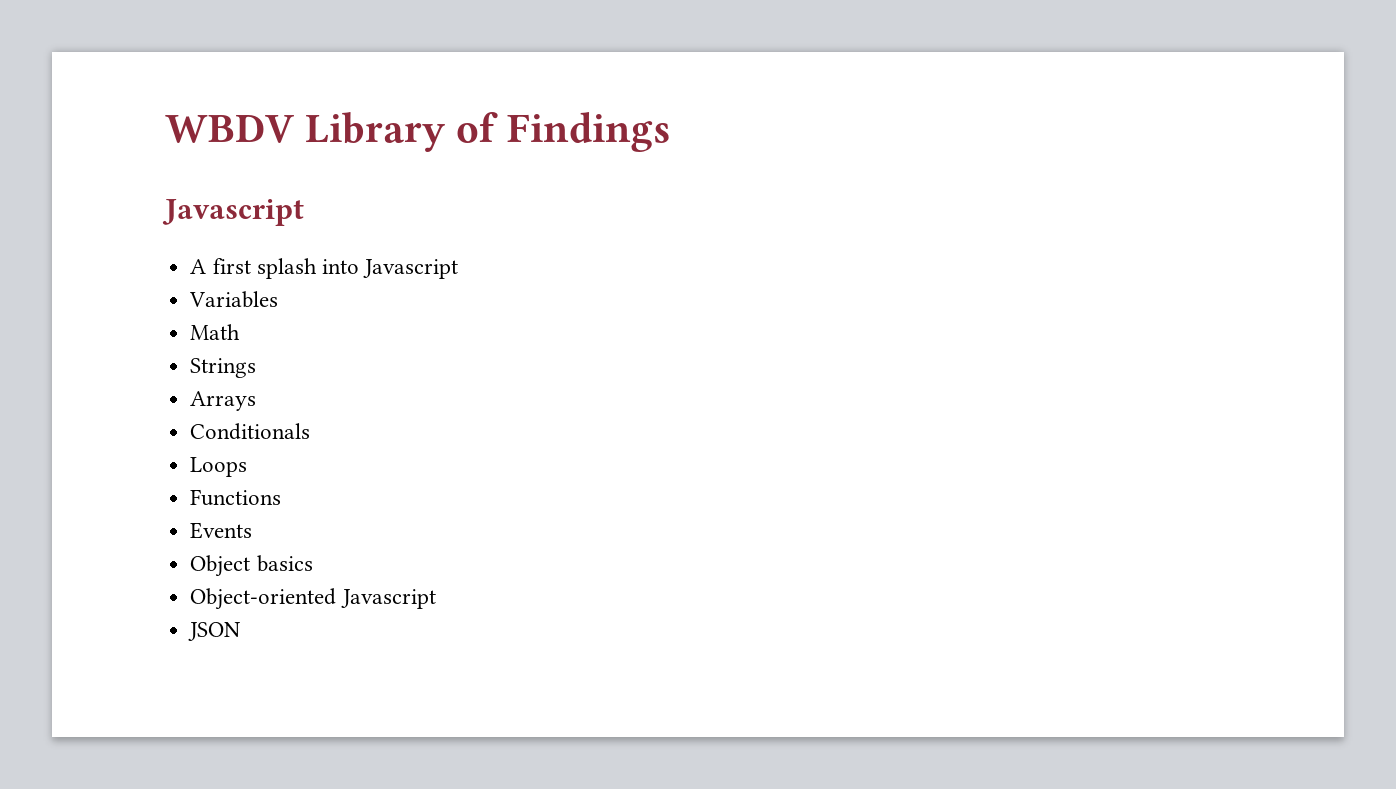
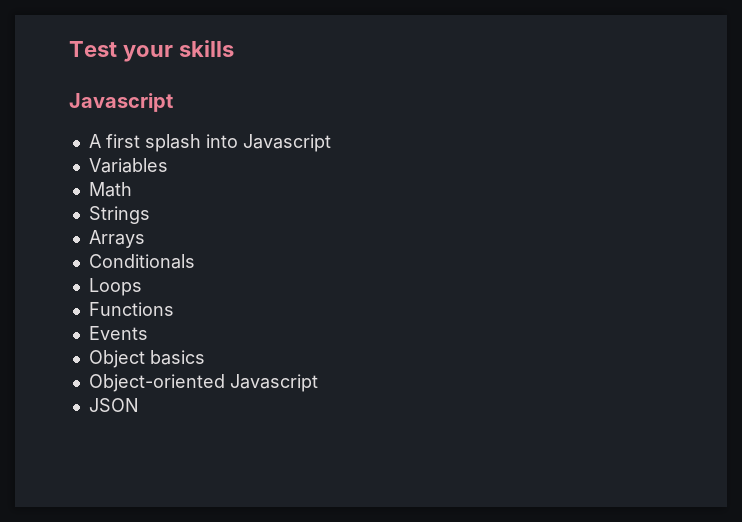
[165,112,671,152] WBDV Library of Findings -> [69,40,234,62] Test your skills

